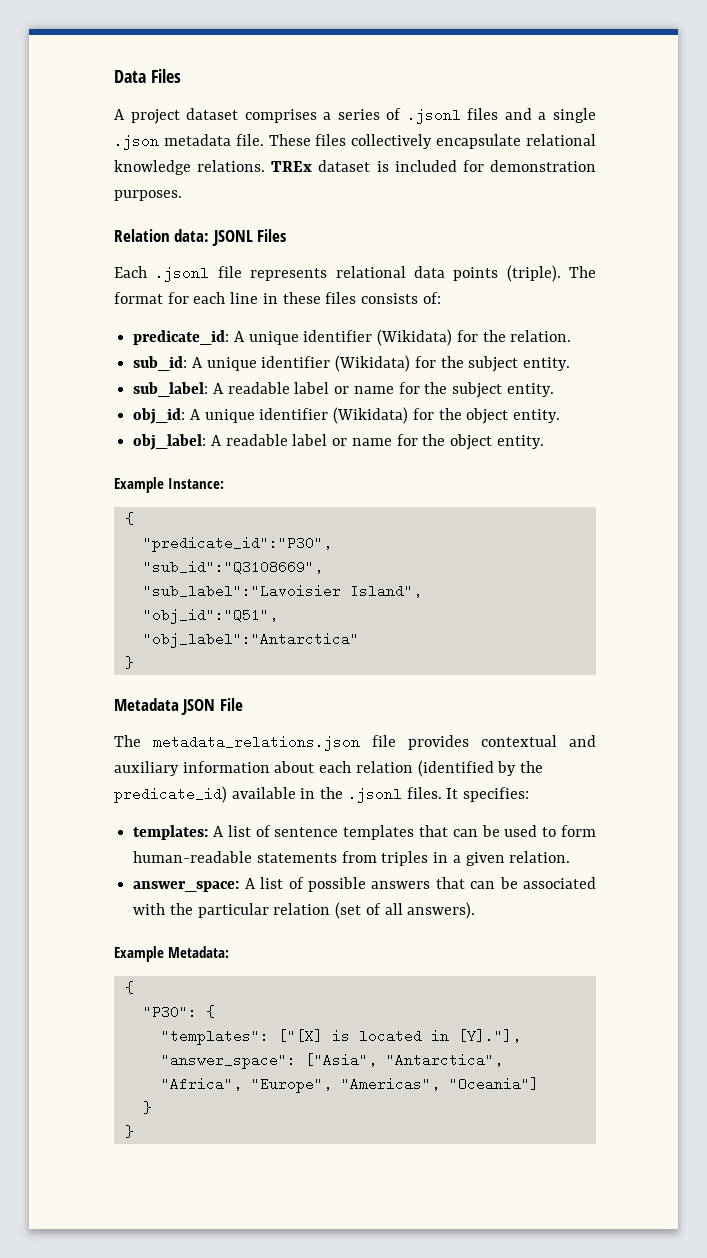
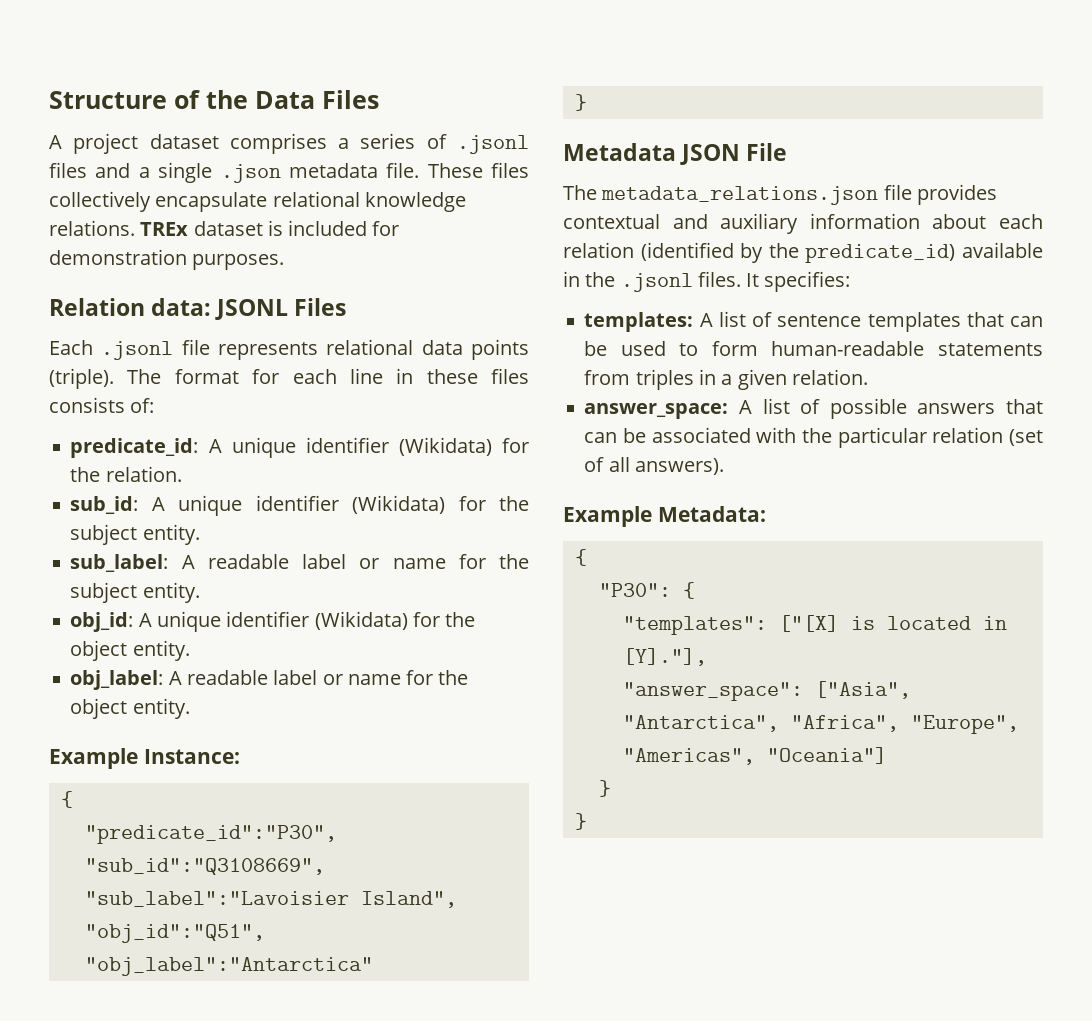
(114, 76) none -> [49,90,248,109] Structure of the

